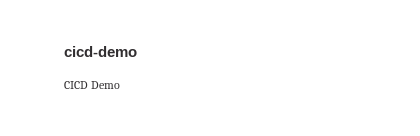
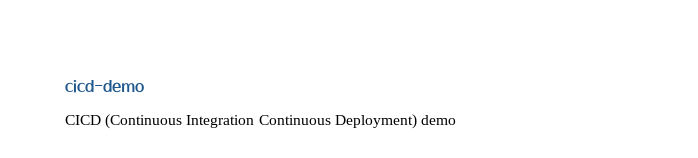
[91,81,121,89] Demo -> [105,114,456,129] (Continuous Integration Continuous Deployment) demo

